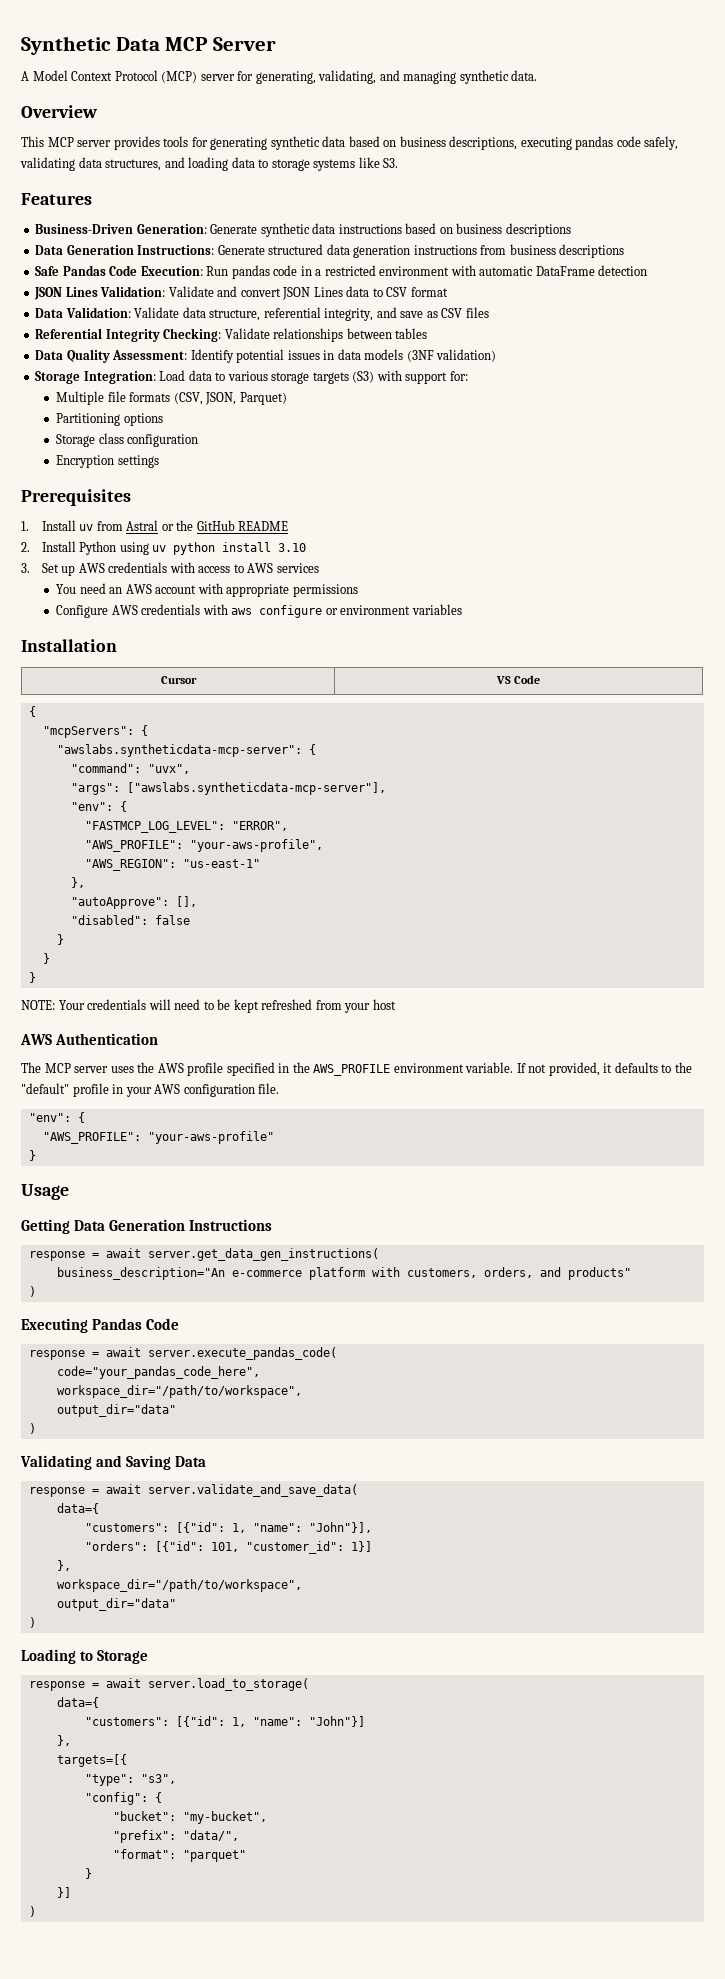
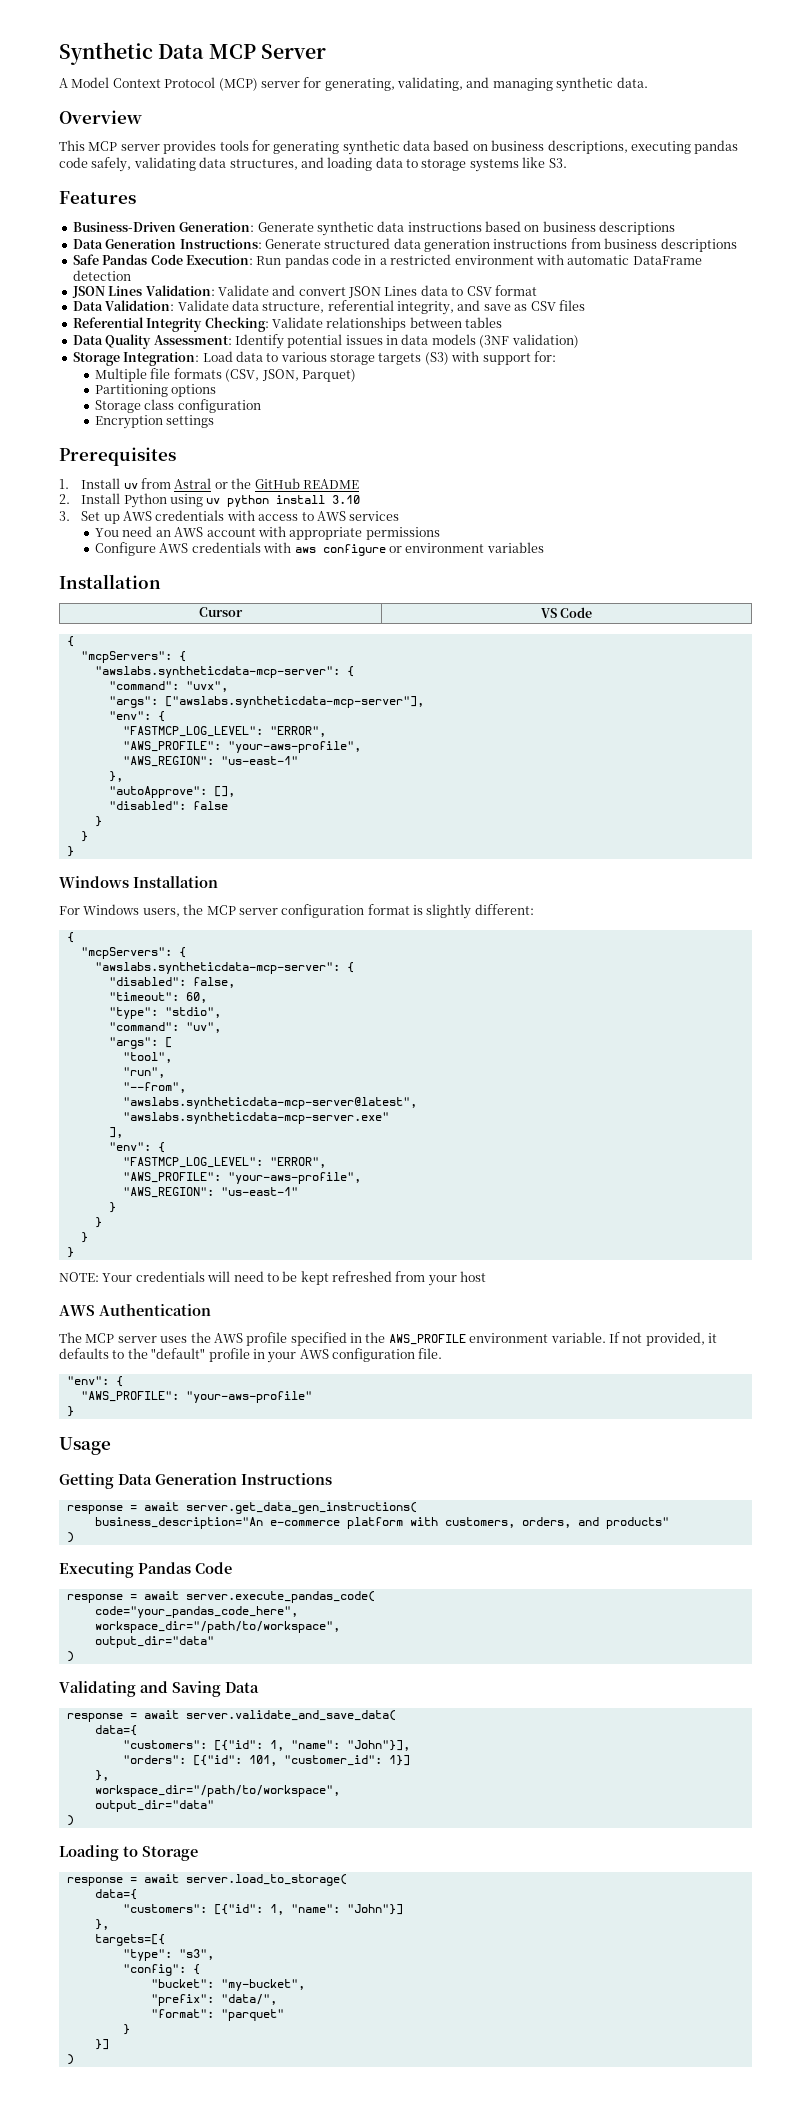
(36, 977) none -> [59,876,218,888] [59,904,534,919] [66,932,74,943] [80,947,186,959] [94,962,354,974] [108,977,235,988] [108,992,207,1003] [108,1007,221,1019] [108,1022,221,1033] [108,1037,172,1049] [122,1052,172,1063] [122,1067,165,1078] [122,1082,186,1093] [122,1097,417,1109] [122,1112,389,1124] [108,1127,123,1138] [108,1142,165,1153] [122,1157,326,1168] [122,1172,361,1184] [122,1187,298,1198] [108,1202,116,1213] [94,1217,102,1228] [80,1232,88,1243] [66,1247,74,1258] // Windows Installation // For Windows users, the MCP server configuration format is slightly different: // { // "mcpServers": { // "awslabs.syntheticdata-mcp-server": { // "disabled": false, // "timeout": 60, // "type": "stdio", // "command": "uv", // "args": [ // "tool", // "run", // "--from", // "awslabs.syntheticdata-mcp-server@latest", // "awslabs.syntheticdata-mcp-server.exe" // ], // "env": { // "FASTMCP_LOG_LEVEL": "ERROR", // "AWS_PROFILE": "your-aws-profile", // "AWS_REGION": "us-east-1" // } // } // } // }

